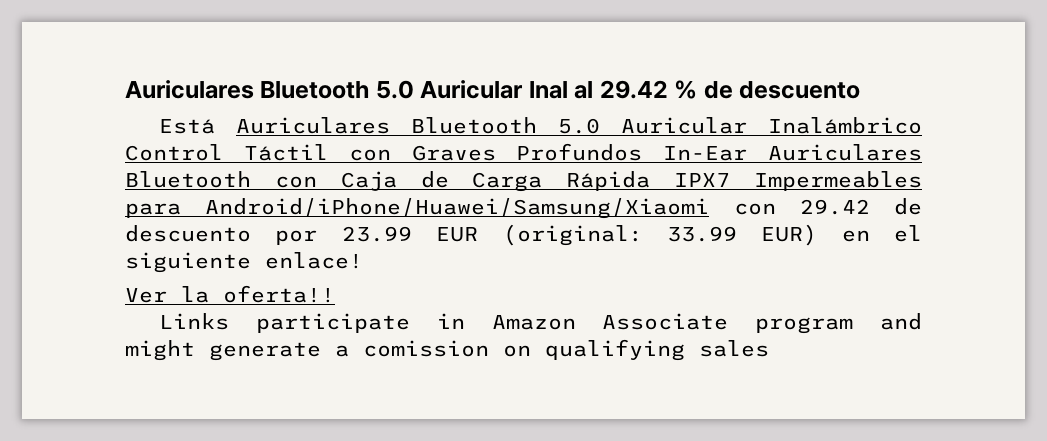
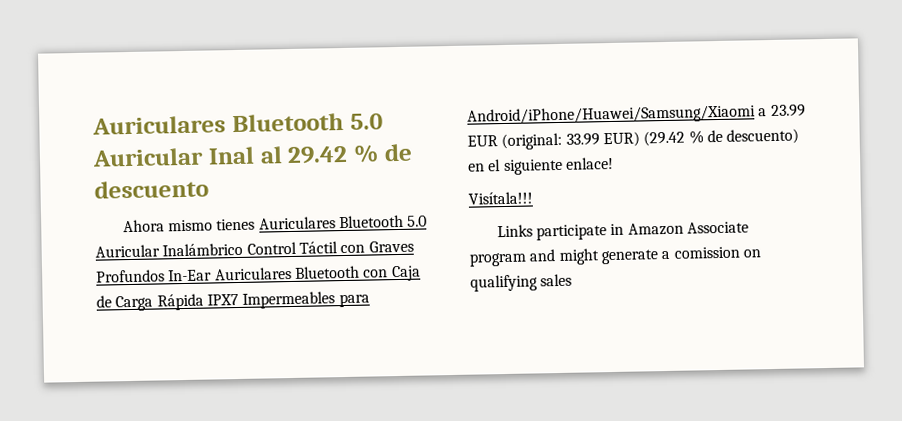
[159,119,216,134] Está -> [122,218,256,233] Ahora mismo tienes
[733,198,922,215] [125,225,318,245] con 29.42 de descuento por -> [758,108,768,117] a
(818, 235) none -> [643,128,800,147] (29.42 % de descuento)
[125,285,335,303] Ver la oferta!! -> [468,191,533,205] Visítala!!!

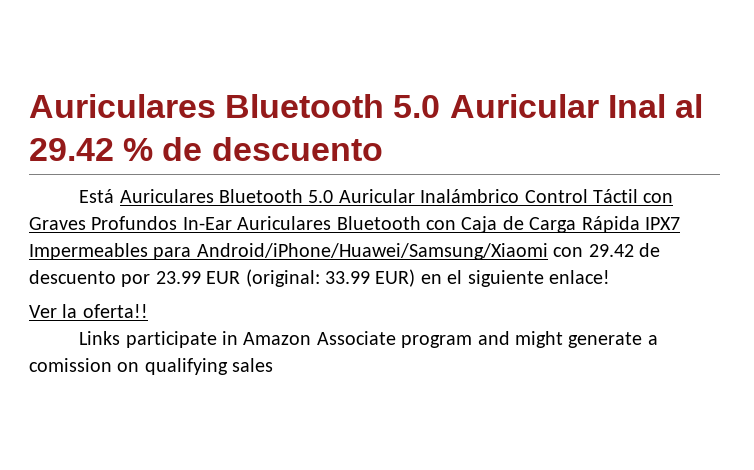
[122,218,256,233] Ahora mismo tienes -> [79,189,115,203] Está
[758,108,768,117] a -> [553,243,660,257] [29,270,151,287] con 29.42 de descuento por
[643,128,800,147] (29.42 % de descuento) -> (416, 278) none
[468,191,533,205] Visítala!!! -> [29,304,148,318] Ver la oferta!!

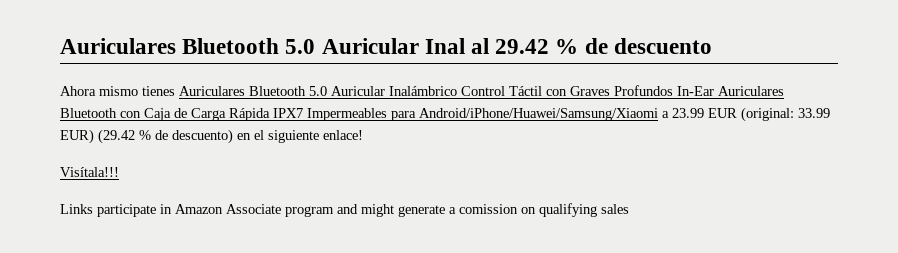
[79,189,115,203] Está -> [60,86,175,96] Ahora mismo tienes
[553,243,660,257] [29,270,151,287] con 29.42 de descuento por -> [662,111,669,118] a
(416, 278) none -> [98,129,233,144] (29.42 % de descuento)
[29,304,148,318] Ver la oferta!! -> [60,167,119,177] Visítala!!!

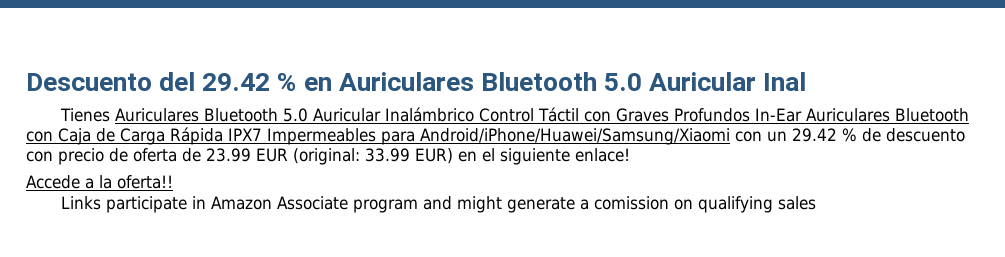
(60, 46) none -> [26,72,332,91] Descuento del 29.42 % en
[471,38,712,54] [60,86,175,96] al 29.42 % de descuento // Ahora mismo tienes -> [60,108,111,122] // Tienes
[662,111,669,118] a -> [735,128,965,142] [26,148,201,165] con un 29.42 % de descuento con precio de oferta de
[98,129,233,144] (29.42 % de descuento) -> (453, 156) none
[60,167,119,177] Visítala!!! -> [26,175,173,189] Accede a la oferta!!

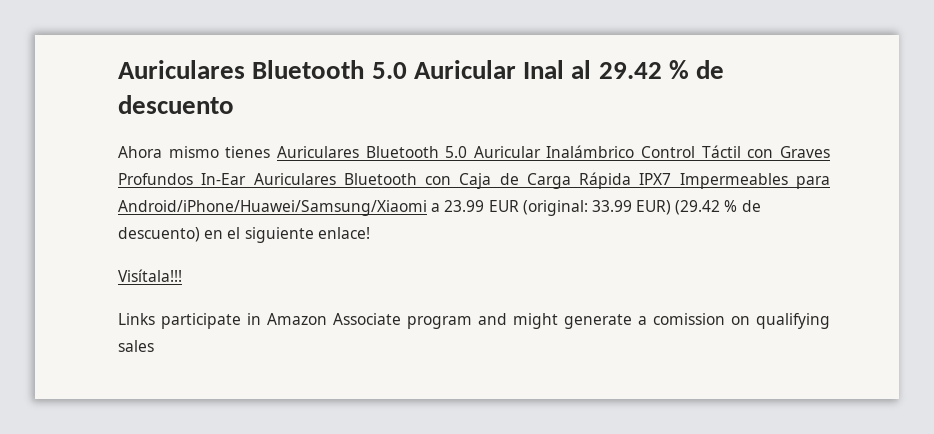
[26,72,332,91] Descuento del 29.42 % en -> (118, 69) none
[60,108,111,122] // Tienes -> [571,60,725,79] [118,95,234,114] [118,146,271,158] al 29.42 % de descuento // Ahora mismo tienes
[735,128,965,142] [26,148,201,165] con un 29.42 % de descuento con precio de oferta de -> [431,203,441,212] a
(453, 156) none -> [675,200,761,215] [118,227,200,242] (29.42 % de descuento)
[26,175,173,189] Accede a la oferta!! -> [118,269,182,282] Visítala!!!

